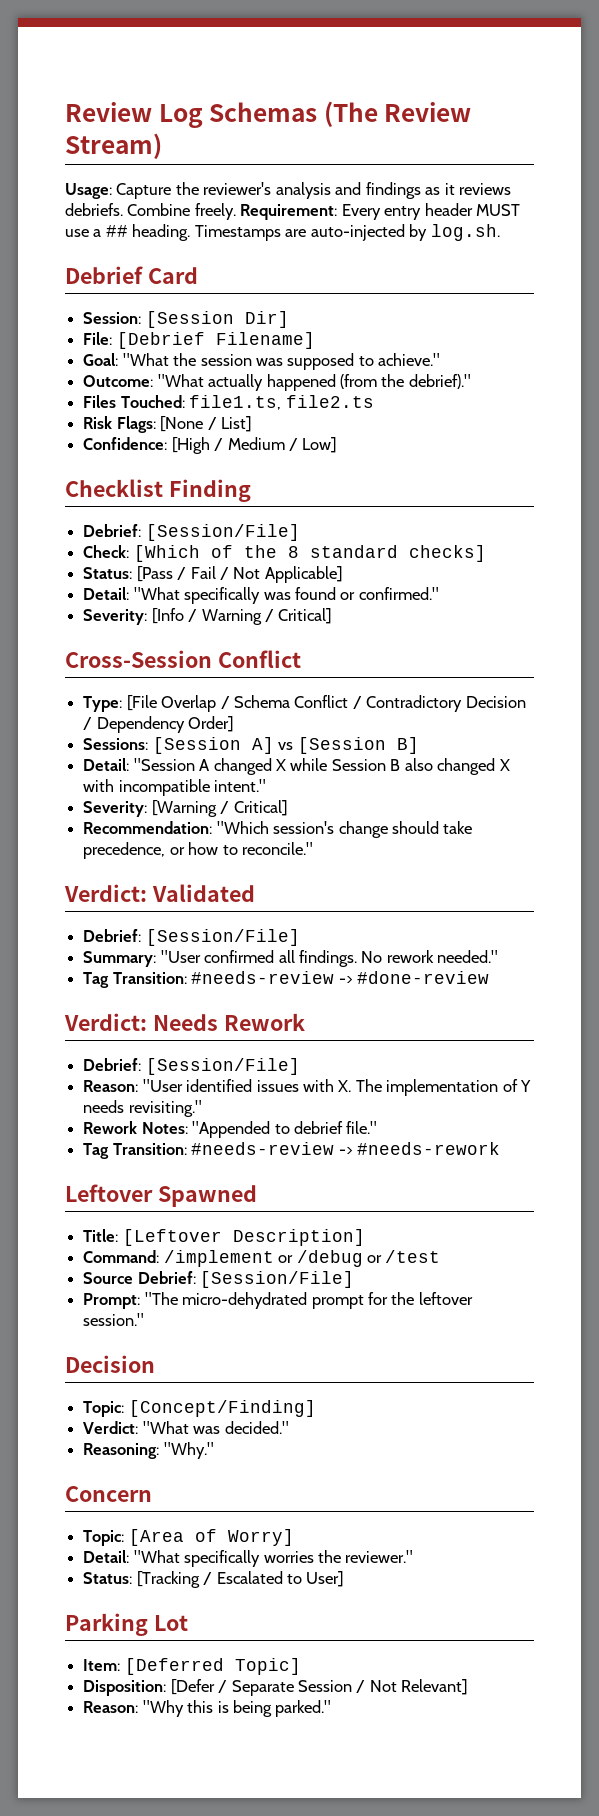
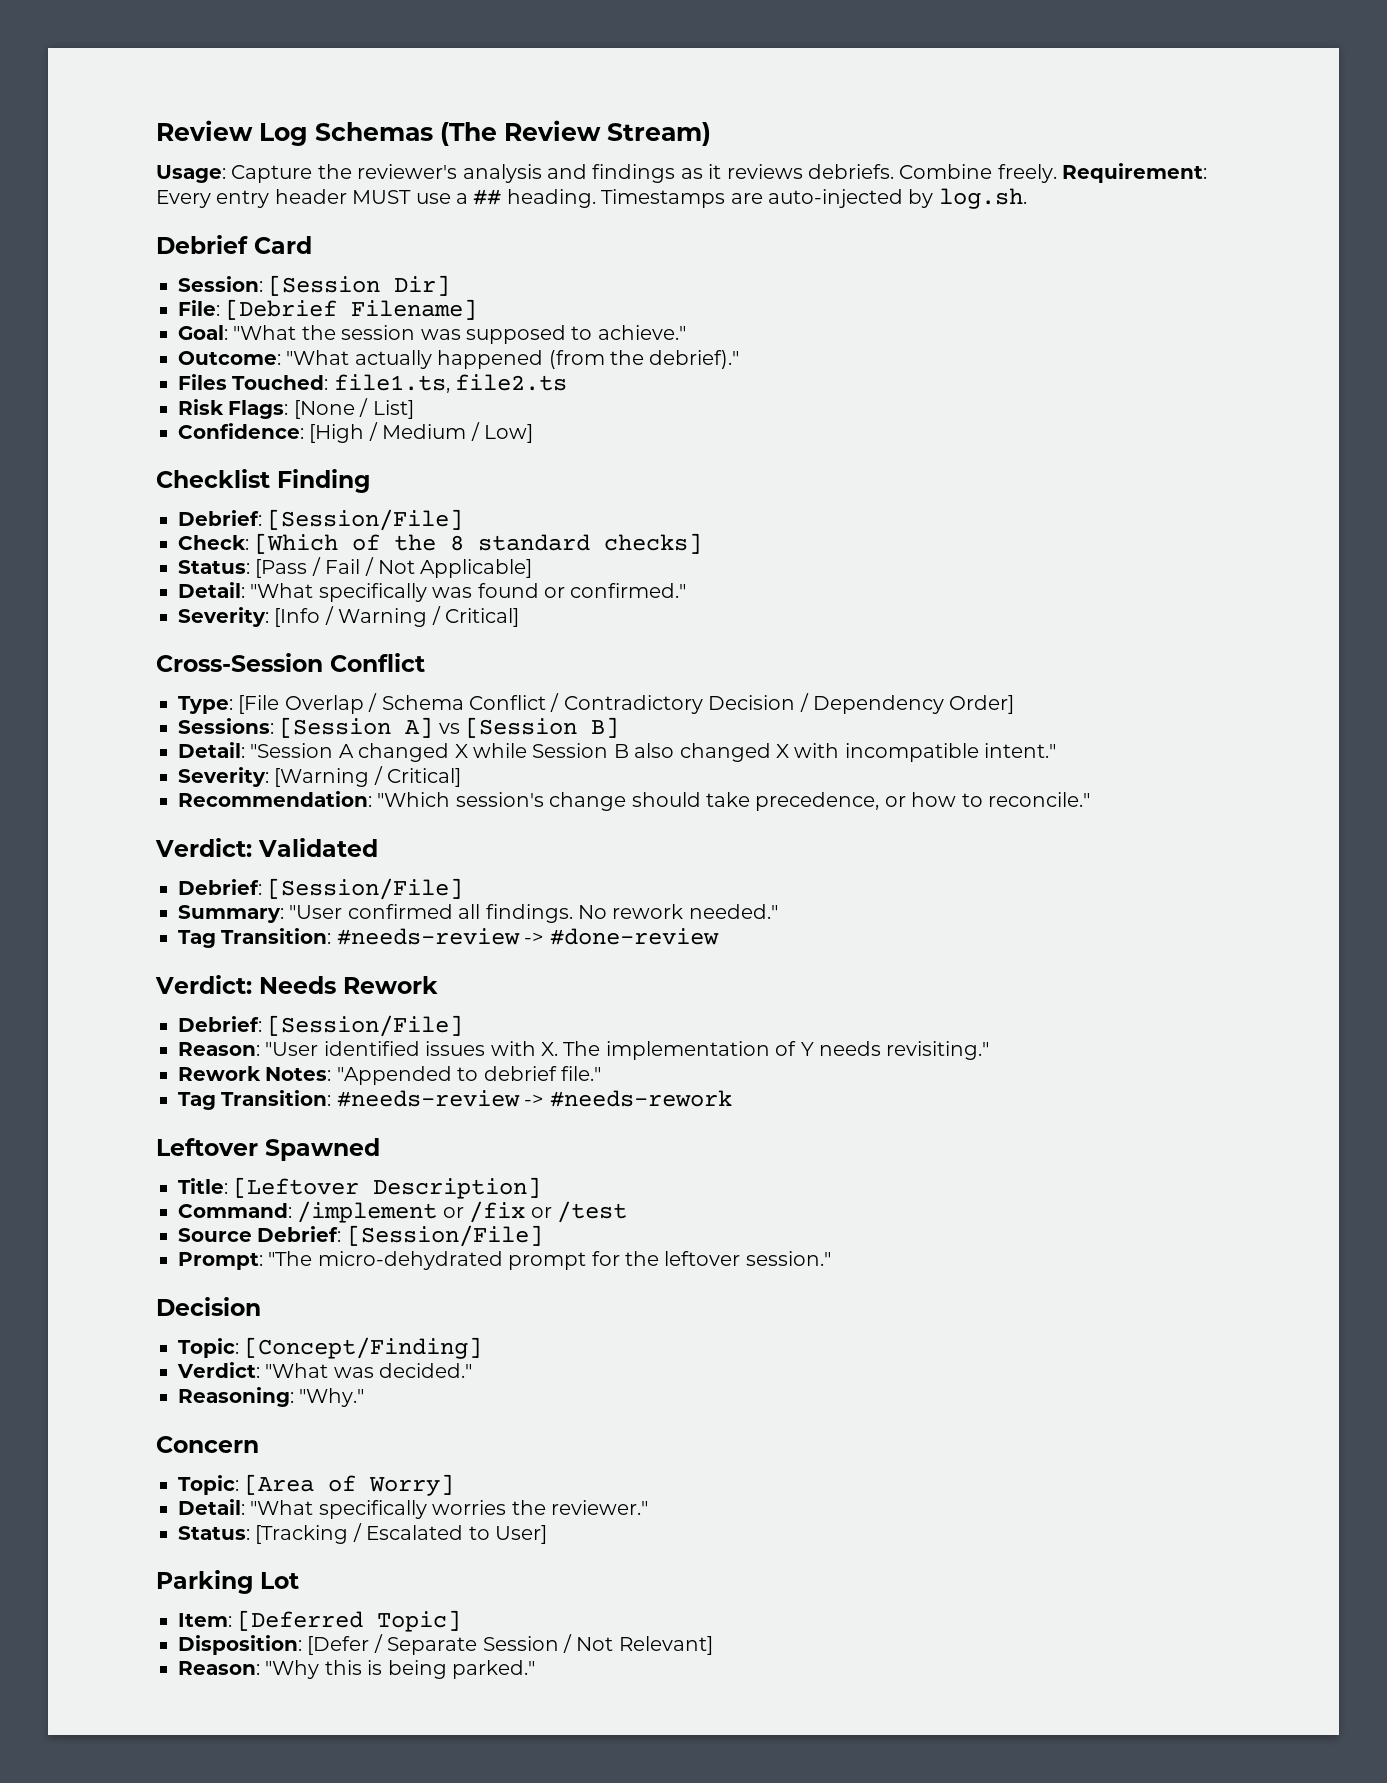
[296,1250,363,1267] /debug -> [469,1201,526,1223] /fix

